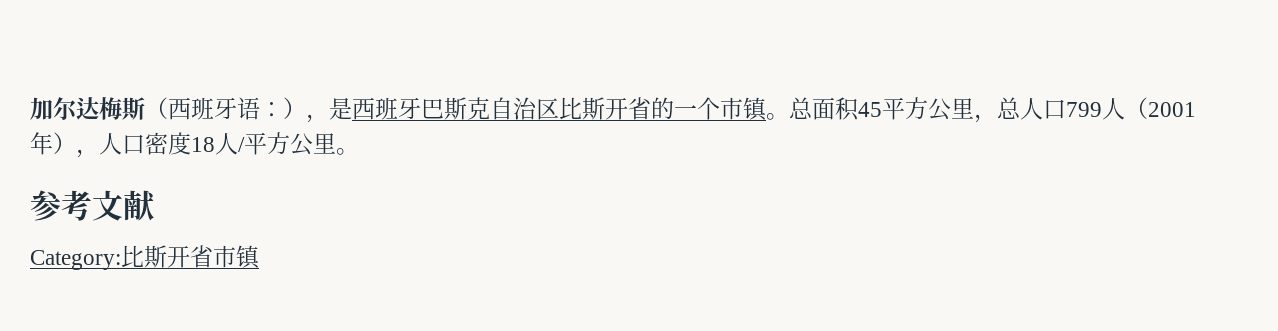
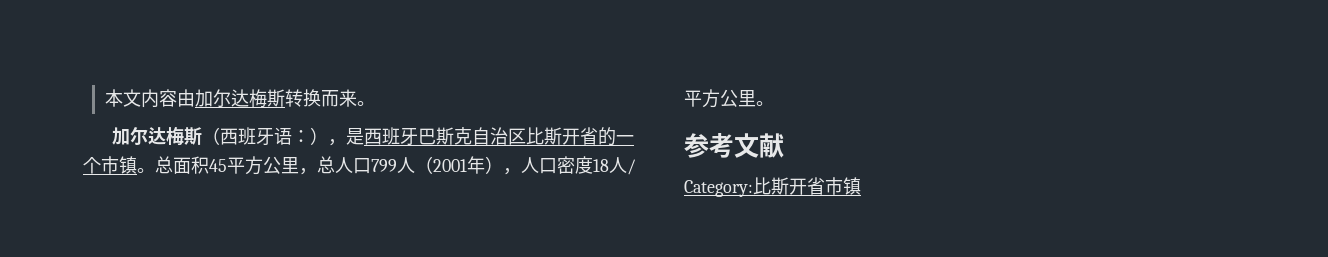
(30, 108) none -> [104,89,375,108] 本文内容由加尔达梅斯转换而来。 //

